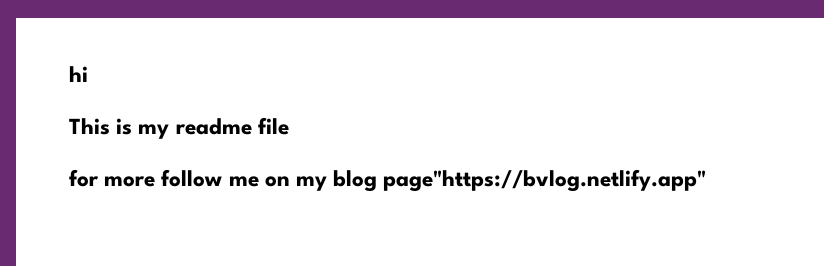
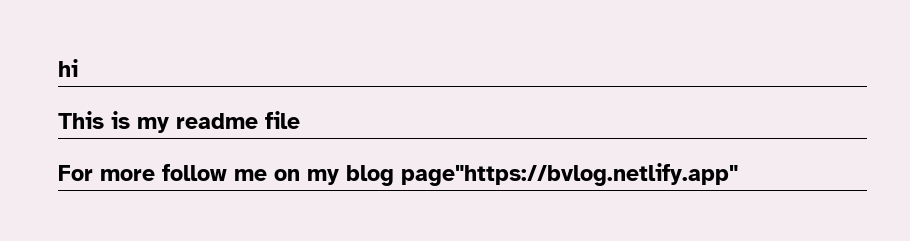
[69,169,99,187] for -> [58,165,93,181] For

